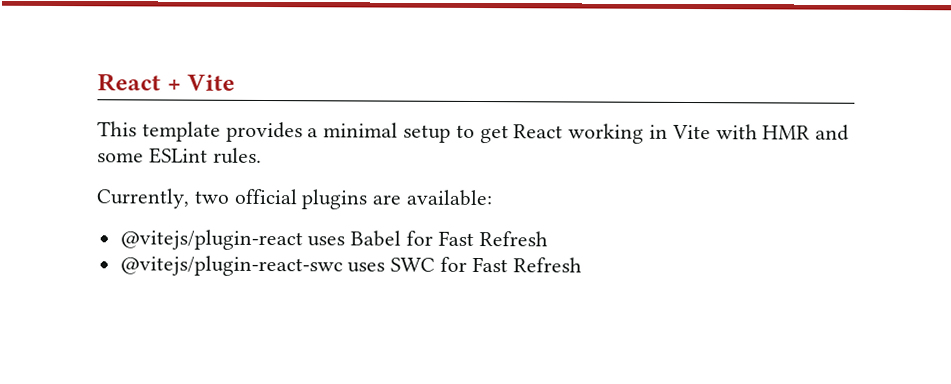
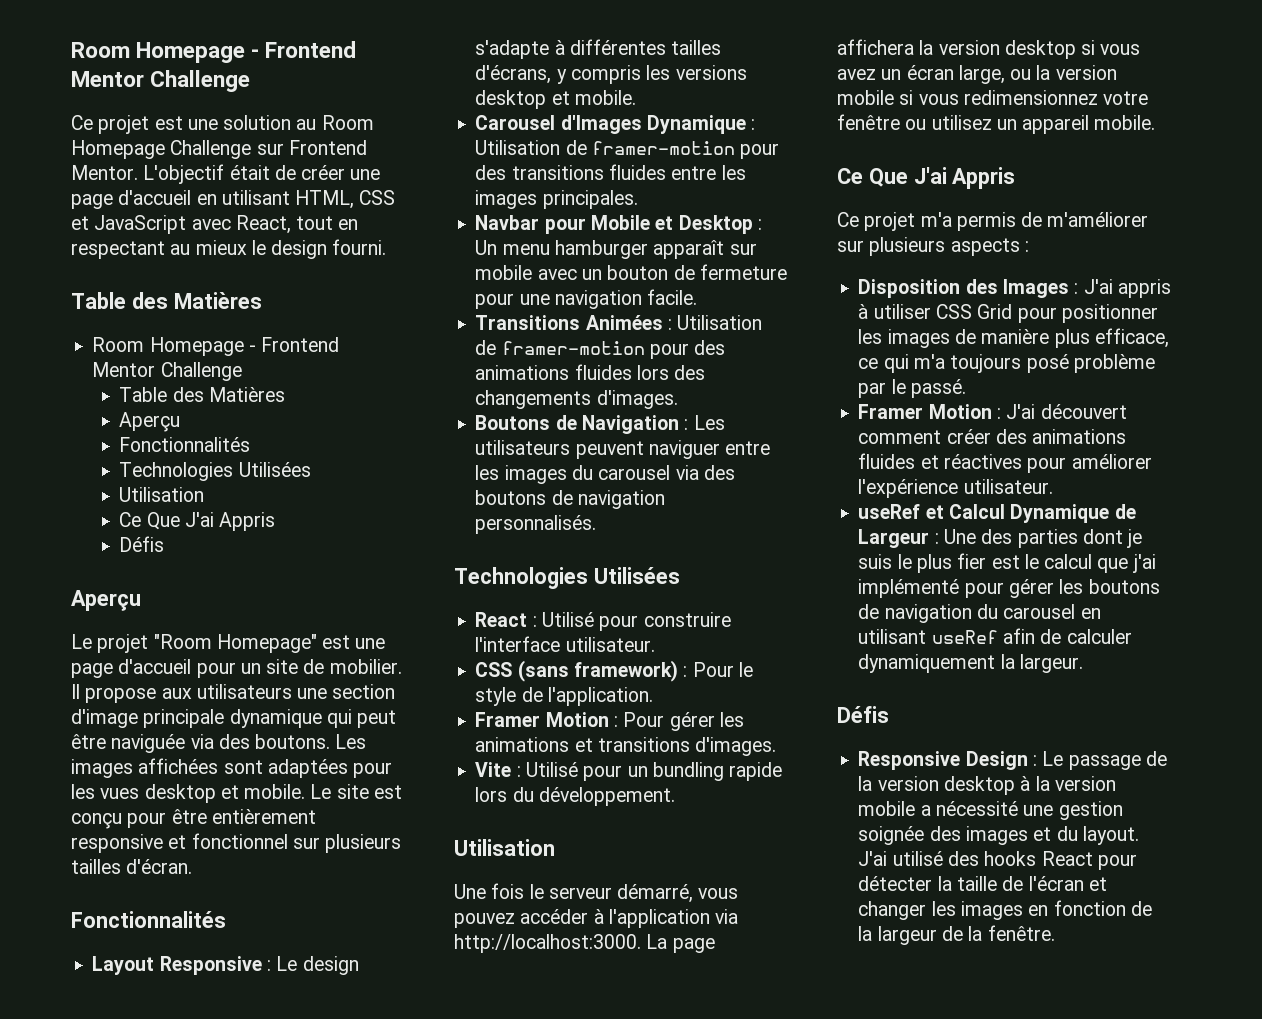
[97,73,235,92] [97,121,850,144] [97,147,262,164] [96,188,494,210] [119,229,548,251] [119,255,582,277] React + Vite // This template provides a minimal setup to get React working in Vite with HMR and some ESLint rules. // Currently, two official plugins are available: // @vitejs/plugin-react uses Babel for Fast Refresh // @vitejs/plugin-react-swc uses SWC for Fast Refresh -> [71,41,357,63] [71,70,251,92] [71,115,374,134] [71,140,367,159] [71,164,381,184] [71,190,396,209] [71,215,359,234] [71,239,387,259] [71,292,262,309] [92,337,340,356] [92,362,242,381] [119,387,285,402] [119,412,181,432] [119,437,251,452] [119,462,311,481] [119,487,205,502] [119,512,276,531] [119,536,165,552] [71,590,141,611] [71,634,386,653] [71,659,402,678] [71,684,396,703] [71,709,397,728] [71,734,367,753] [71,758,393,778] [71,784,402,803] [71,809,316,829] [71,833,402,853] [71,859,193,874] [71,911,226,928] [92,956,359,975] [475,39,722,59] [475,65,747,84] [475,90,636,109] [475,115,756,134] [475,140,780,159] [475,164,746,180] [475,190,638,209] [475,215,762,234] [475,240,757,259] [475,264,787,280] [475,289,698,309] [475,315,763,330] [475,340,726,359] [475,364,706,380] [475,390,678,409] [475,415,725,434] [475,440,771,459] [475,465,735,484] [475,490,665,509] [475,515,597,534] [454,567,680,589] [475,612,731,631] [475,636,655,652] [475,660,753,682] [475,687,653,706] [475,712,744,731] [475,737,777,756] [475,762,783,781] [475,787,675,806] [454,839,555,856] [454,883,739,903] [454,909,739,928] [454,934,715,953] [837,39,1141,59] [837,65,1117,84] [837,90,1149,105] [837,114,1156,134] [837,167,1016,189] [837,212,1149,231] [837,237,1029,256] [858,279,1171,298] [858,304,1158,323] [858,328,1169,348] [858,354,1155,373] [858,379,966,398] [858,404,1127,419] [858,429,1127,444] [858,453,1152,473] [858,479,1053,498] [858,504,1136,523] [858,529,1143,548] [858,553,1156,573] [858,579,1160,598] [858,604,1101,623] [858,628,1132,644] [858,654,1083,673] [837,706,889,723] [858,751,1167,770] [858,776,1116,795] [858,801,1123,820] [858,826,1139,845] [858,851,1137,870] [858,876,1107,891] [858,900,1152,920] [858,925,1055,945] Room Homepage - Frontend Mentor Challenge // Ce projet est une solution au Room Homepage Challenge sur Frontend Mentor. L'objectif était de créer une page d'accueil en utilisant HTML, CSS et JavaScript avec React, tout en respectant au mieux le design fourni. // Table des Matières // Room Homepage - Frontend Mentor Challenge // Table des Matières // Aperçu // Fonctionnalités // Technologies Utilisées // Utilisation // Ce Que J'ai Appris // Défis // Aperçu // Le projet "Room Homepage" est une page d'accueil pour un site de mobilier. Il propose aux utilisateurs une section d'image principale dynamique qui peut être naviguée via des boutons. Les images affichées sont adaptées pour les vues desktop et mobile. Le site est conçu pour être entièrement responsive et fonctionnel sur plusieurs tailles d'écran. // Fonctionnalités // Layout Responsive : Le design s'adapte à différentes tailles d'écrans, y compris les versions desktop et mobile. // Carousel d'Images Dynamique : Utilisation de framer-motion pour des transitions fluides entre les images principales. // Navbar pour Mobile et Desktop : Un menu hamburger apparaît sur mobile avec un bouton de fermeture pour une navigation facile. // Transitions Animées : Utilisation de framer-motion pour des animations fluides lors des changements d'images. // Boutons de Navigation : Les utilisateurs peuvent naviguer entre les images du carousel via des boutons de navigation personnalisés. // Technologies Utilisées // React : Utilisé pour construire l'interface utilisateur. // CSS (sans framework) : Pour le style de l'application. // Framer Motion : Pour gérer les animations et transitions d'images. // Vite : Utilisé pour un bundling rapide lors du développement. // Utilisation // Une fois le serveur démarré, vous pouvez accéder à l'application via http://localhost:3000. La page affichera la version desktop si vous avez un écran large, ou la version mobile si vous redimensionnez votre fenêtre ou utilisez un appareil mobile. // Ce Que J'ai Appris // Ce projet m'a permis de m'améliorer sur plusieurs aspects : // Disposition des Images : J'ai appris à utiliser CSS Grid pour positionner les images de manière plus efficace, ce qui m'a toujours posé problème par le passé. // Framer Motion : J'ai découvert comment créer des animations fluides et réactives pour améliorer l'expérience utilisateur. // useRef et Calcul Dynamique de Largeur : Une des parties dont je suis le plus fier est le calcul que j'ai implémenté pour gérer les boutons de navigation du carousel en utilisant useRef afin de calculer dynamiquement la largeur. // Défis // Responsive Design : Le passage de la version desktop à la version mobile a nécessité une gestion soignée des images et du layout. J'ai utilisé des hooks React pour détecter la taille de l'écran et changer les images en fonction de la largeur de la fenêtre.

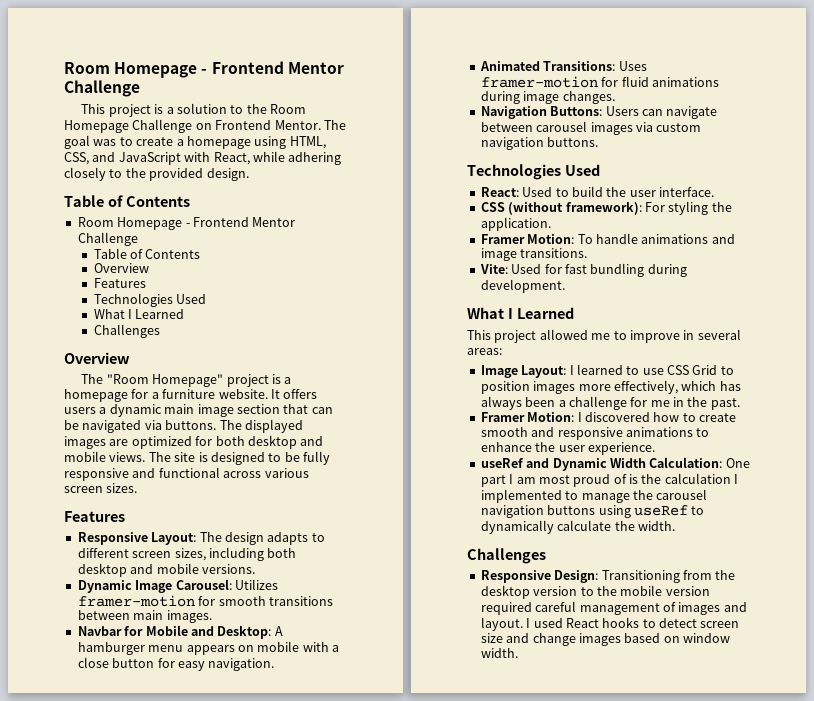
[71,41,357,63] [71,70,251,92] [71,115,317,134] Room Homepage - Frontend Mentor Challenge // Ce projet est une solution au -> [64,61,344,78] [64,80,140,97] [81,103,267,117] Room Homepage - Frontend Mentor Challenge // This project is a solution to the
[256,143,284,155] sur -> [195,123,212,130] on
[143,164,381,184] [71,190,396,209] [71,215,359,234] [71,239,387,259] [71,292,262,309] L'objectif était de créer une page d'accueil en utilisant HTML, CSS et JavaScript avec React, tout en respectant au mieux le design fourni. // Table des Matières -> [323,120,346,130] [64,135,326,149] [64,151,342,165] [64,167,249,181] [64,195,190,207] The goal was to create a homepage using HTML, CSS, and JavaScript with React, while adhering closely to the provided design. // Table of Contents
[172,387,285,402] [119,412,181,432] [119,437,251,452] [119,462,311,481] [119,487,205,502] [119,512,276,531] [119,536,165,552] [71,590,141,611] [71,634,386,653] [71,659,402,678] [71,684,396,703] [71,709,397,728] [71,734,367,753] [71,758,393,778] [71,784,402,803] [71,809,316,829] [71,833,402,853] [71,859,193,874] [71,911,226,928] [92,956,359,975] [475,39,722,59] [475,65,747,84] [475,90,636,109] [475,115,756,134] [475,140,780,159] [475,164,746,180] [475,190,638,209] [475,215,762,234] [475,240,757,259] [475,264,787,280] [475,289,698,309] [475,315,763,330] [475,340,726,359] [475,364,706,380] [475,390,678,409] [475,415,725,434] [475,440,771,459] [475,465,735,484] [475,490,665,509] [475,515,597,534] [454,567,680,589] [475,612,731,631] [475,636,655,652] [475,660,753,682] [475,687,653,706] [475,712,744,731] [475,737,777,756] [475,762,783,781] [475,787,675,806] [454,839,555,856] [454,883,739,903] [454,909,739,928] [454,934,715,953] [837,39,1141,59] [837,65,1117,84] [837,90,1149,105] [837,114,1156,134] [837,167,1016,189] [837,212,1149,231] [837,237,1029,256] [858,279,1171,298] [858,304,1158,323] [858,328,1169,348] [858,354,1155,373] [858,379,966,398] [858,404,1127,419] [858,429,1127,444] [858,453,1152,473] [858,479,1053,498] [858,504,1136,523] [858,529,1143,548] [858,553,1156,573] [858,579,1160,598] [858,604,1101,623] [858,628,1132,644] [858,654,1083,673] [837,706,889,723] [858,751,1167,770] [858,776,1116,795] [858,801,1123,820] [858,826,1139,845] [858,851,1137,870] [858,876,1107,891] [858,900,1152,920] [858,925,1055,945] des Matières // Aperçu // Fonctionnalités // Technologies Utilisées // Utilisation // Ce Que J'ai Appris // Défis // Aperçu // Le projet "Room Homepage" est une page d'accueil pour un site de mobilier. Il propose aux utilisateurs une section d'image principale dynamique qui peut être naviguée via des boutons. Les images affichées sont adaptées pour les vues desktop et mobile. Le site est conçu pour être entièrement responsive et fonctionnel sur plusieurs tailles d'écran. // Fonctionnalités // Layout Responsive : Le design s'adapte à différentes tailles d'écrans, y compris les versions desktop et mobile. // Carousel d'Images Dynamique : Utilisation de framer-motion pour des transitions fluides entre les images principales. // Navbar pour Mobile et Desktop : Un menu hamburger apparaît sur mobile avec un bouton de fermeture pour une navigation facile. // Transitions Animées : Utilisation de framer-motion pour des animations fluides lors des changements d'images. // Boutons de Navigation : Les utilisateurs peuvent naviguer entre les images du carousel via des boutons de navigation personnalisés. // Technologies Utilisées // React : Utilisé pour construire l'interface utilisateur. // CSS (sans framework) : Pour le style de l'application. // Framer Motion : Pour gérer les animations et transitions d'images. // Vite : Utilisé pour un bundling rapide lors du développement. // Utilisation // Une fois le serveur démarré, vous pouvez accéder à l'application via http://localhost:3000. La page affichera la version desktop si vous avez un écran large, ou la version mobile si vous redimensionnez votre fenêtre ou utilisez un appareil mobile. // Ce Que J'ai Appris // Ce projet m'a permis de m'améliorer sur plusieurs aspects : // Disposition des Images : J'ai appris à utiliser CSS Grid pour positionner les images de manière plus efficace, ce qui m'a toujours posé problème par le passé. // Framer Motion : J'ai découvert comment créer des animations fluides et réactives pour améliorer l'expérience utilisateur. // useRef et Calcul Dynamique de Largeur : Une des parties dont je suis le plus fier est le calcul que j'ai implémenté pour gérer les boutons de navigation du carousel en utilisant useRef afin de calculer dynamiquement la largeur. // Défis // Responsive Design : Le passage de la version desktop à la version mobile a nécessité une gestion soignée des images et du layout. J'ai utilisé des hooks React pour détecter la taille de l'écran et changer les images en fonction de la largeur de la fenêtre. -> [129,249,201,259] [93,263,149,273] [93,278,146,288] [93,293,206,307] [93,309,185,319] [93,324,160,338] [64,352,130,364] [81,374,292,387] [64,389,318,402] [64,404,333,417] [64,419,303,433] [64,435,324,449] [64,451,330,465] [64,467,309,481] [64,483,138,493] [64,511,125,522] [77,532,325,545] [77,547,297,561] [77,563,255,577] [77,579,278,593] [77,595,333,607] [77,610,212,623] [77,625,283,639] [77,641,339,655] [77,657,275,671] [479,61,647,71] [480,76,719,88] [480,91,615,104] [480,106,718,119] [480,121,702,135] [480,137,599,150] [467,164,600,180] [480,186,714,197] [480,201,732,215] [480,217,551,231] [480,233,735,244] [480,248,588,261] [479,263,687,277] [480,279,565,293] [467,307,574,319] [467,329,741,343] [467,348,502,355] [480,364,734,378] [480,380,741,394] [480,396,740,410] [480,412,736,422] [480,427,710,440] [480,442,655,455] [480,457,750,471] [480,473,739,487] [480,489,708,503] [480,505,705,518] [480,520,675,534] [467,548,546,564] [480,570,736,583] [480,585,710,599] [480,601,747,615] [480,617,740,631] [480,633,730,646] [480,648,518,658] of Contents // Overview // Features // Technologies Used // What I Learned // Challenges // Overview // The "Room Homepage" project is a homepage for a furniture website. It offers users a dynamic main image section that can be navigated via buttons. The displayed images are optimized for both desktop and mobile views. The site is designed to be fully responsive and functional across various screen sizes. // Features // Responsive Layout: The design adapts to different screen sizes, including both desktop and mobile versions. // Dynamic Image Carousel: Utilizes framer-motion for smooth transitions between main images. // Navbar for Mobile and Desktop: A hamburger menu appears on mobile with a close button for easy navigation. // Animated Transitions: Uses framer-motion for fluid animations during image changes. // Navigation Buttons: Users can navigate between carousel images via custom navigation buttons. // Technologies Used // React: Used to build the user interface. // CSS (without framework): For styling the application. // Framer Motion: To handle animations and image transitions. // Vite: Used for fast bundling during development. // What I Learned // This project allowed me to improve in several areas: // Image Layout: I learned to use CSS Grid to position images more effectively, which has always been a challenge for me in the past. // Framer Motion: I discovered how to create smooth and responsive animations to enhance the user experience. // useRef and Dynamic Width Calculation: One part I am most proud of is the calculation I implemented to manage the carousel navigation buttons using useRef to dynamically calculate the width. // Challenges // Responsive Design: Transitioning from the desktop version to the mobile version required careful management of images and layout. I used React hooks to detect screen size and change images based on window width.

